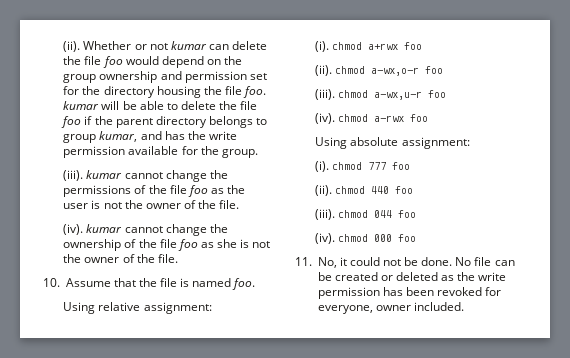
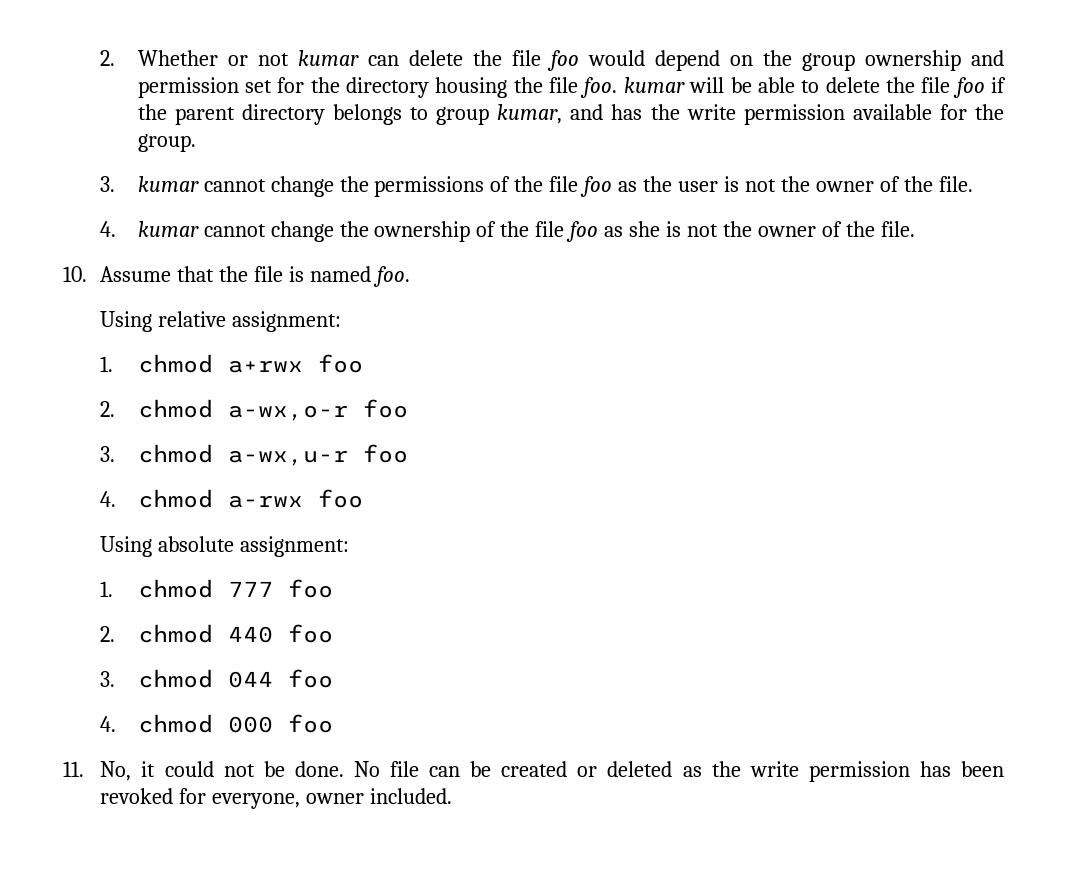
[63,41,81,52] (ii). -> [100,50,116,66] 2.
[63,170,84,181] (iii). -> [100,176,116,192] 3.
[63,224,84,235] (iv). -> [100,221,117,237] 4.
[315,41,330,52] (i). -> [100,356,114,372] 1.
[315,65,333,76] (ii). -> [100,401,116,417] 2.
[315,89,336,100] (iii). -> [100,446,116,462] 3.
[315,113,336,124] (iv). -> [100,491,117,507] 4.
[315,161,330,172] (i). -> [100,581,114,597] 1.
[315,185,333,196] (ii). -> [100,626,116,642] 2.
[315,209,336,220] (iii). -> [100,671,116,687] 3.
[315,233,336,244] (iv). -> [100,716,117,732] 4.

